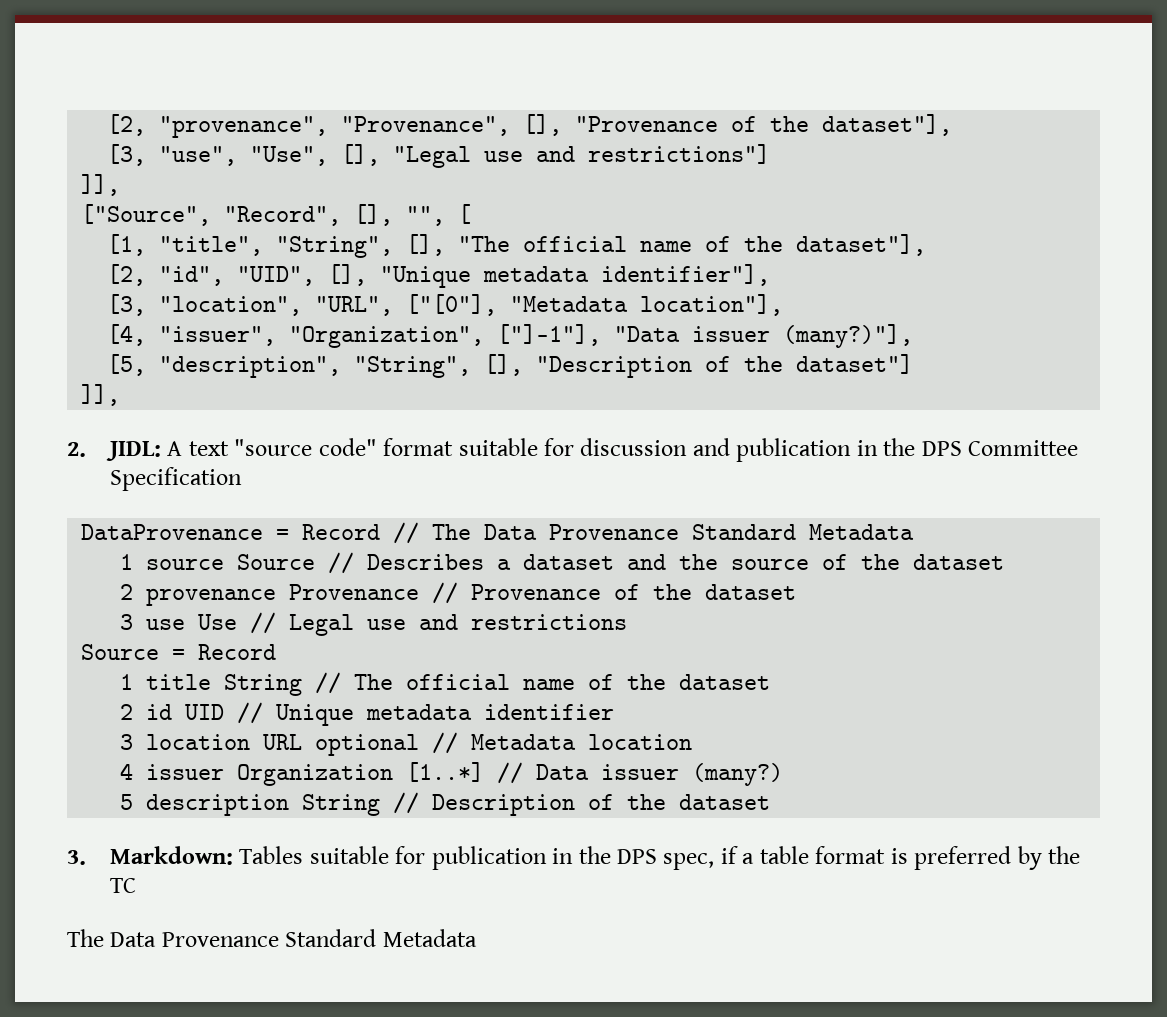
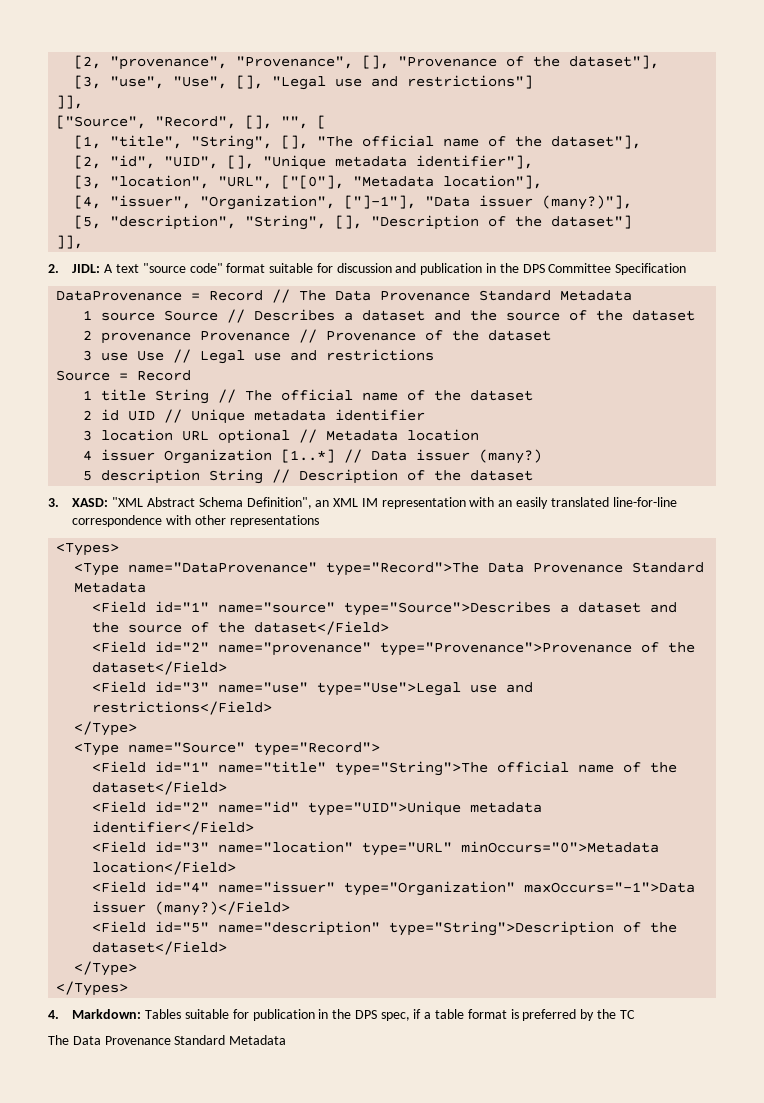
(86, 857) none -> [72,497,677,509] [72,515,319,527] [56,543,120,556] [74,562,705,576] [74,582,147,593] [92,601,678,616] [92,621,390,635] [92,641,696,656] [92,661,228,675] [92,681,534,696] [92,701,273,715] [74,721,138,736] [74,742,381,756] [92,761,678,776] [92,781,228,795] [92,801,543,816] [92,821,255,835] [92,841,660,856] [92,861,237,875] [92,881,696,896] [92,901,291,916] [92,921,678,936] [92,941,228,955] [74,961,138,976] [56,981,129,996] [48,1010,59,1019] XASD: "XML Abstract Schema Definition", an XML IM representation with an easily translated line-for-line correspondence with other representations // <Types> // <Type name="DataProvenance" type="Record">The Data Provenance Standard Metadata // <Field id="1" name="source" type="Source">Describes a dataset and the source of the dataset</Field> // <Field id="2" name="provenance" type="Provenance">Provenance of the dataset</Field> // <Field id="3" name="use" type="Use">Legal use and restrictions</Field> // </Type> // <Type name="Source" type="Record"> // <Field id="1" name="title" type="String">The official name of the dataset</Field> // <Field id="2" name="id" type="UID">Unique metadata identifier</Field> // <Field id="3" name="location" type="URL" minOccurs="0">Metadata location</Field> // <Field id="4" name="issuer" type="Organization" maxOccurs="-1">Data issuer (many?)</Field> // <Field id="5" name="description" type="String">Description of the dataset</Field> // </Type> // </Types> // 4.

